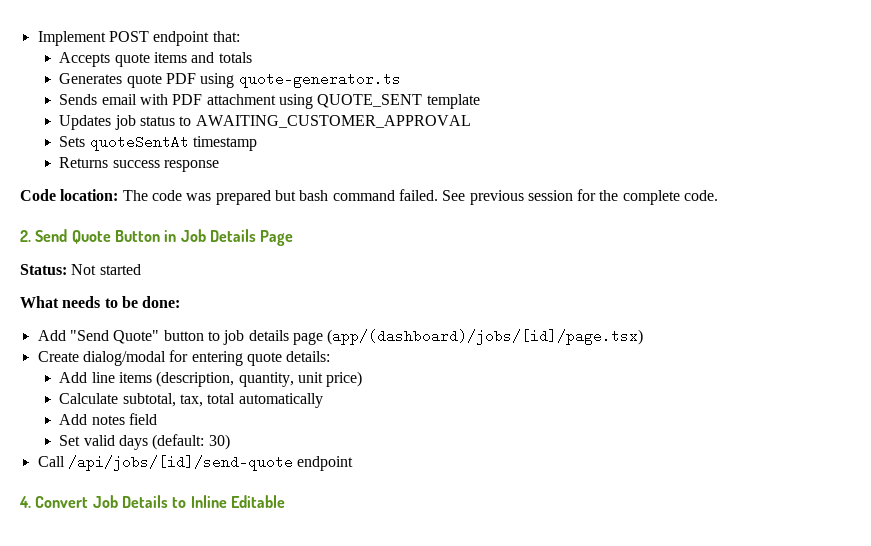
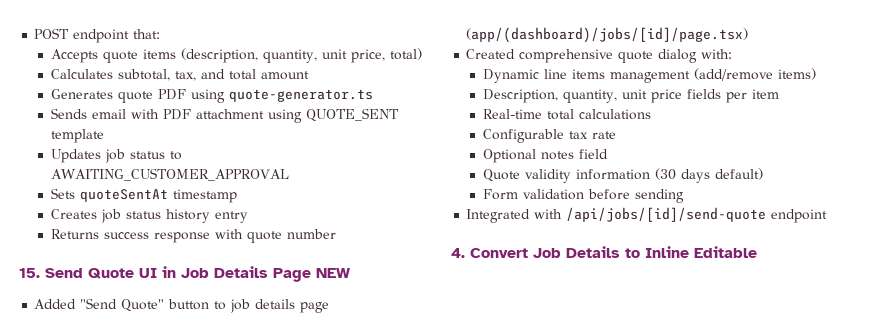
[37,31,106,46] Implement -> (34, 33) none
[191,52,252,63] and totals -> [180,48,422,63] [50,69,309,81] (description, quantity, unit price, total) // Calculates subtotal, tax, and total amount
[59,157,220,172] [20,189,719,205] [20,230,31,242] Returns success response // Code location: The code was prepared but bash command failed. See previous session for the complete code. // 2. -> [50,209,248,223] [50,229,336,243] [19,268,40,278] Creates job status history entry // Returns success response with quote number // 15.
[114,230,160,242] Button -> [139,268,157,278] UI
[20,264,141,275] [20,296,181,308] [37,330,66,341] // Status: Not started // What needs to be done: // Add -> [316,268,350,278] [34,299,77,309] NEW // Added
[37,350,331,366] [59,371,363,387] [59,393,323,408] [59,413,158,425] [59,434,230,450] [37,456,65,467] Create dialog/modal for entering quote details: // Add line items (description, quantity, unit price) // Calculate subtotal, tax, total automatically // Add notes field // Set valid days (default: 30) // Call -> [466,49,733,63] [482,68,816,83] [482,89,779,103] [482,109,651,120] [482,129,616,143] [482,149,608,163] [482,168,763,183] [482,189,684,203] [466,209,563,223] Created comprehensive quote dialog with: // Dynamic line items management (add/remove items) // Description, quantity, unit price fields per item // Real-time total calculations // Configurable tax rate // Optional notes field // Quote validity information (30 days default) // Form validation before sending // Integrated with

